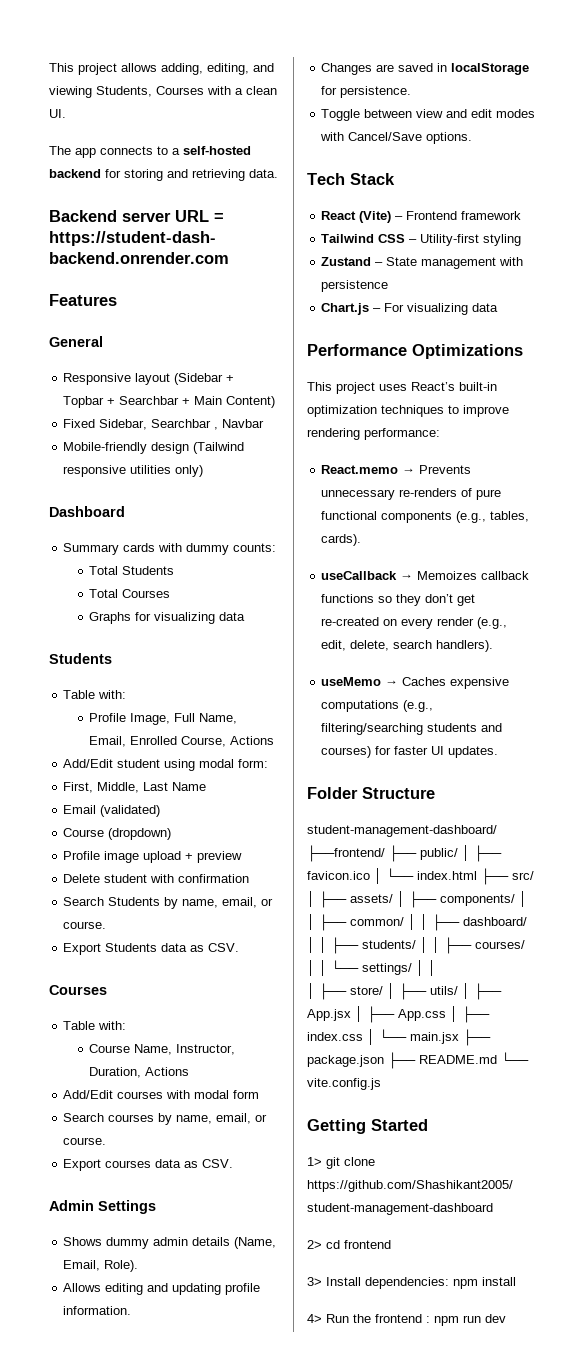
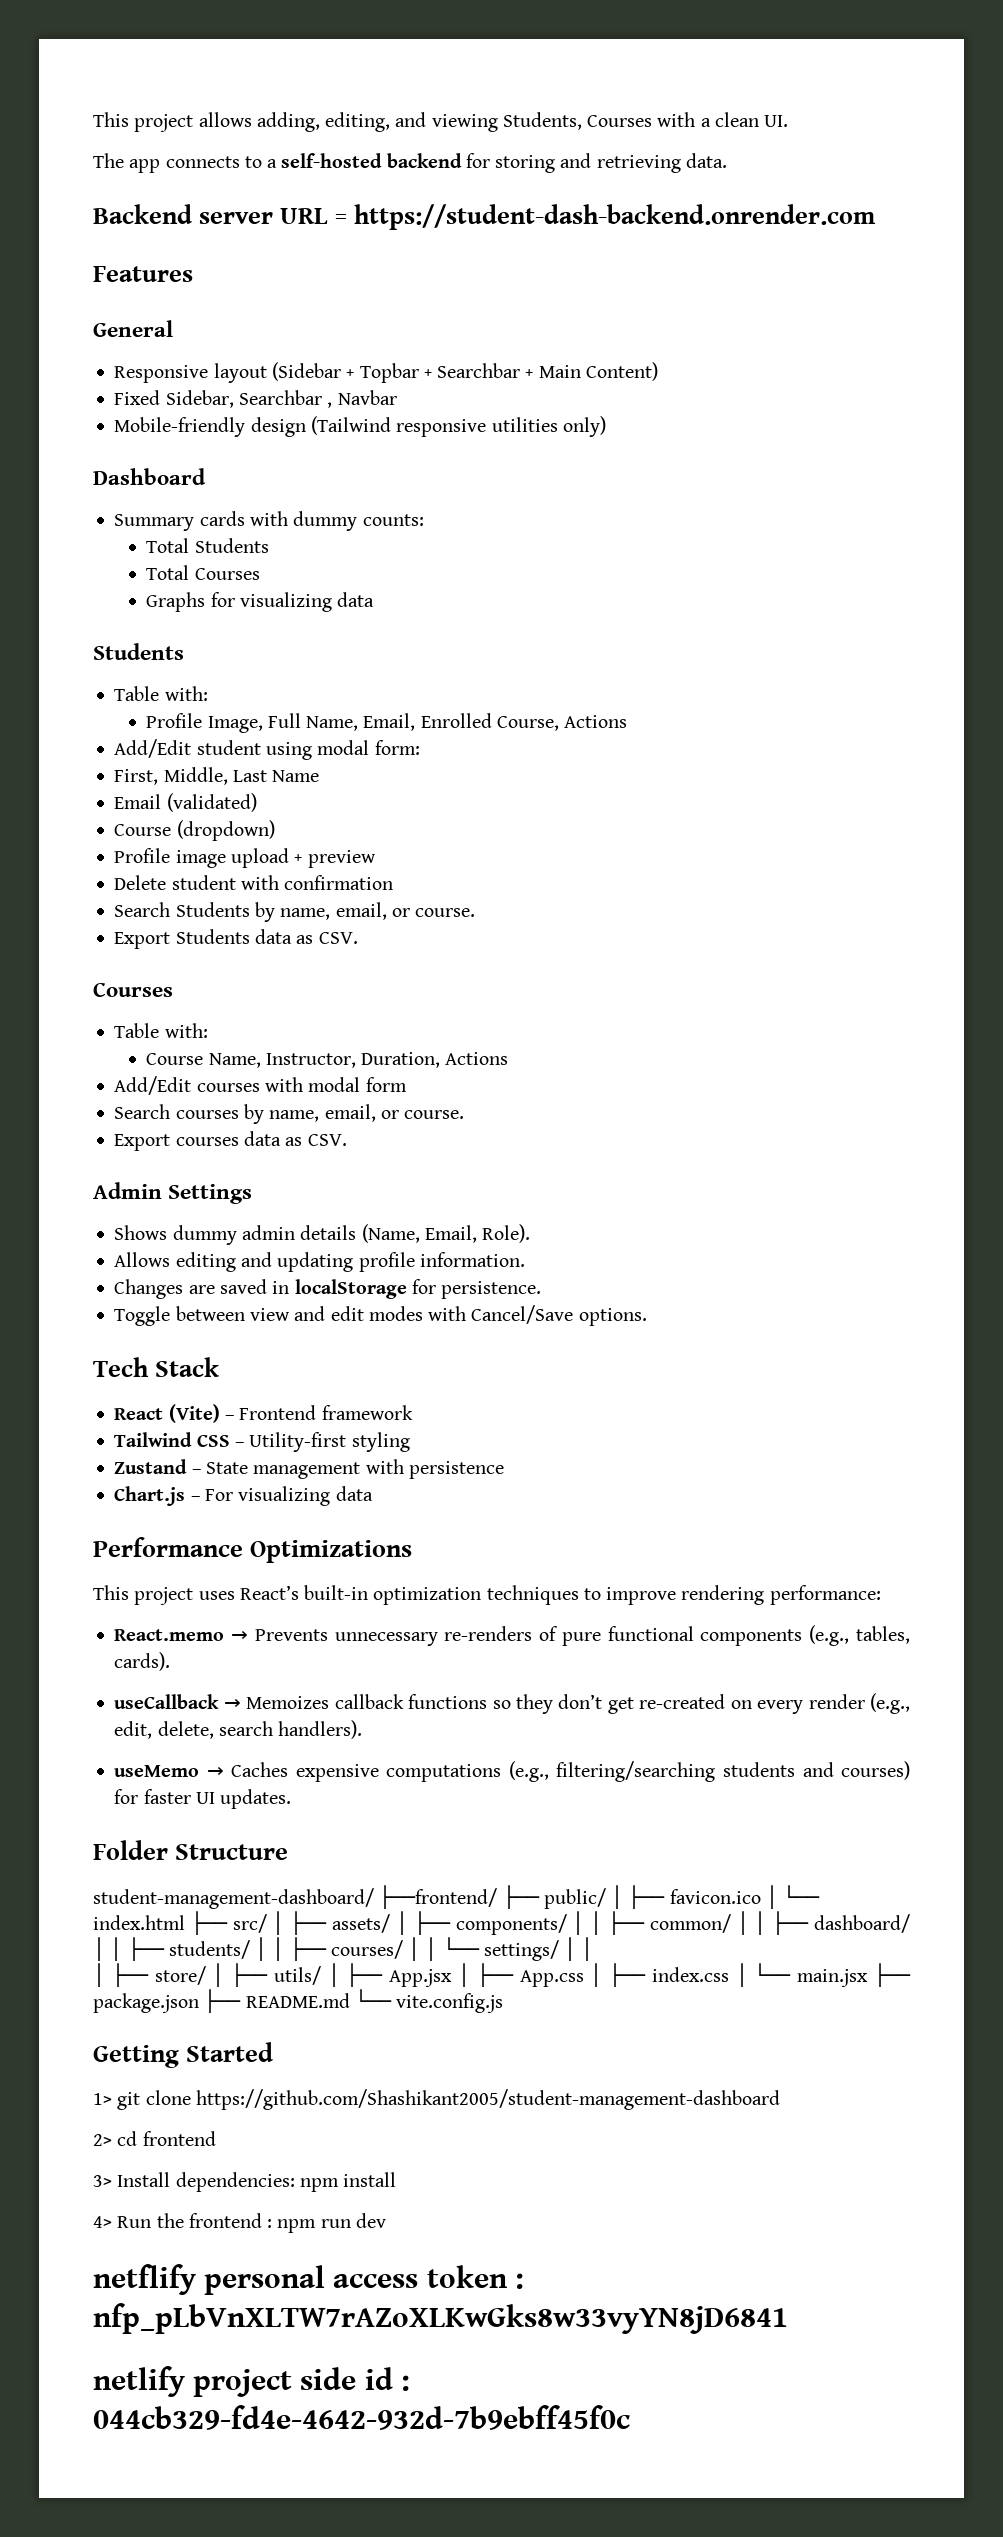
(506, 1318) none -> [93,2264,524,2295] [93,2303,788,2334] [93,2366,410,2397] [93,2405,630,2430] // netflify personal access token : nfp_pLbVnXLTW7rAZoXLKwGks8w33vyYN8jD6841 // netlify project side id : 044cb329-fd4e-4642-932d-7b9ebff45f0c

